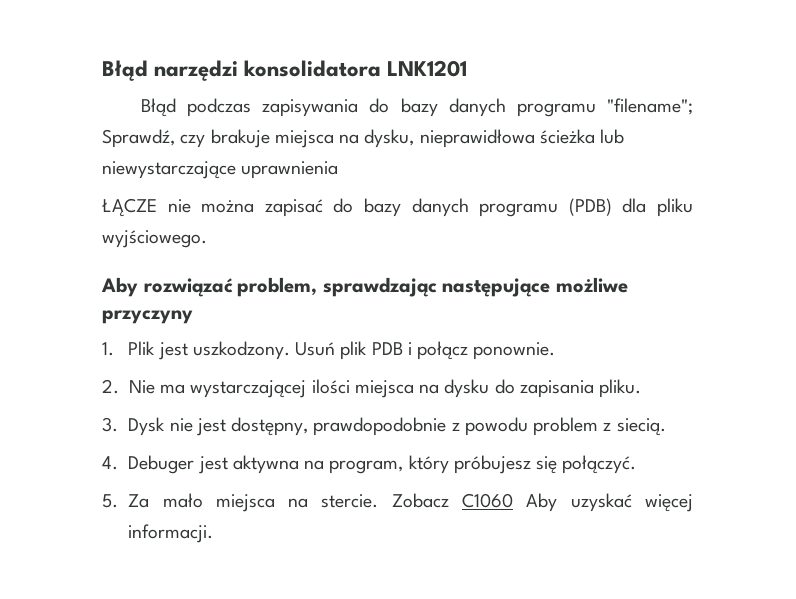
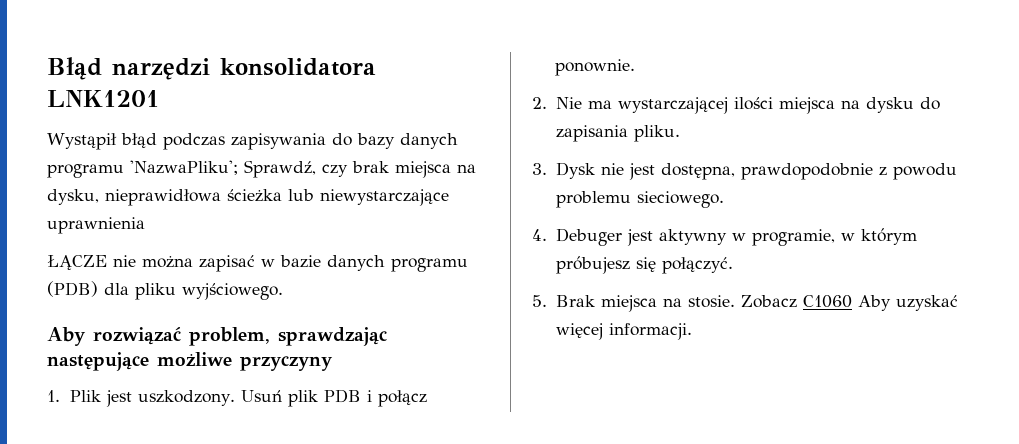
[140,98,176,117] Błąd -> [47,133,157,150] Wystąpił błąd
[607,98,693,115] "filename"; -> [130,160,238,175] 'NazwaPliku';
[210,129,270,148] brakuje -> [352,161,389,173] brak
[333,198,401,217] do bazy -> [261,255,321,268] w bazie
[231,417,309,436] dostępny, -> [660,163,735,180] dostępna,
[533,417,666,436] problem z siecią. -> [555,191,724,208] problemu sieciowego.
[232,455,449,474] aktywna na program, który -> [658,228,917,246] aktywny w programie, w którym
[128,493,379,512] Za mało miejsca na stercie. -> [555,295,735,312] Brak miejsca na stosie.

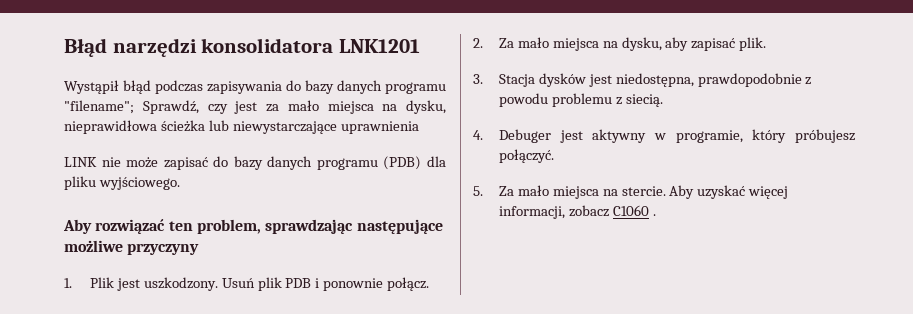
[130,160,238,175] 'NazwaPliku'; -> [64,100,134,114] "filename";
[352,161,389,173] brak -> [234,100,319,114] jest za mało
[47,255,321,272] ŁĄCZE nie można zapisać w bazie -> [64,156,263,170] LINK nie może zapisać do bazy
(181, 336) none -> [168,221,193,231] ten
[377,390,427,407] [554,59,635,76] połącz ponownie. -> [323,277,430,291] ponownie połącz.
[555,97,940,114] [555,125,680,142] [532,162,735,180] Nie ma wystarczającej ilości miejsca na dysku do zapisania pliku. // 3. Dysk nie jest dostępna, -> [498,37,767,51] [473,73,694,87] Za mało miejsca na dysku, aby zapisać plik. // 3. Stacja dysków jest niedostępna,
[636,191,724,208] sieciowego. -> [615,94,663,107] z siecią.
[840,228,917,245] [555,256,733,274] [532,295,958,312] [555,323,692,340] w którym próbujesz się połączyć. // 5. Brak miejsca na stosie. Zobacz C1060 Aby uzyskać więcej informacji. -> [752,129,855,143] [498,149,554,163] [473,185,789,199] [498,205,656,219] który próbujesz połączyć. // 5. Za mało miejsca na stercie. Aby uzyskać więcej informacji, zobacz C1060 .

